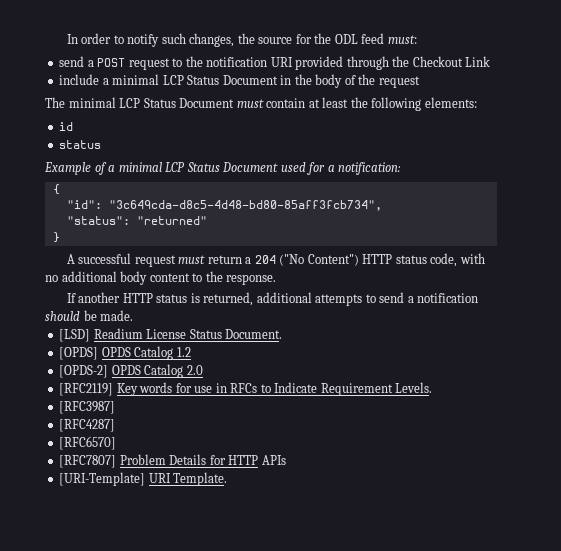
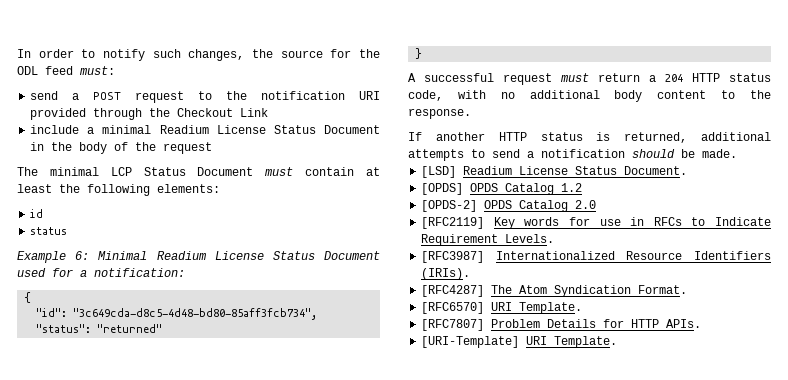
[162,75,184,85] LCP -> [159,125,266,134] Readium License
[94,162,186,175] of a minimal LCP -> [75,251,264,260] 6: Minimal Readium License
[279,254,359,266] ("No Content") -> (683, 78) none
[59,419,116,432] // [RFC4287] -> [495,251,771,260] [421,268,471,280] [421,285,688,297] Internationalized Resource Identifiers (IRIs). // [RFC4287] The Atom Syndication Format.
(117, 443) none -> [491,302,583,314] URI Template.
[261,455,286,465] APIs -> [666,319,702,328] APIs.

